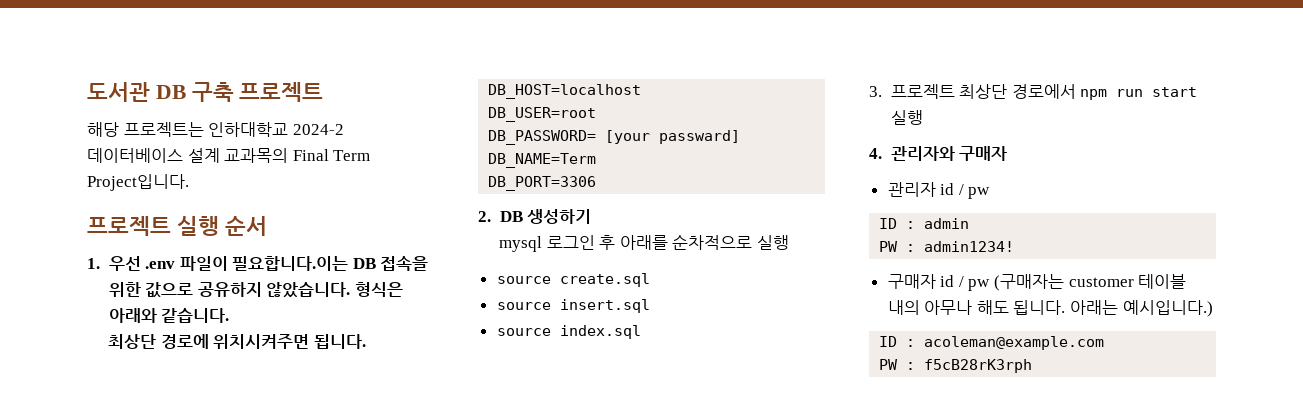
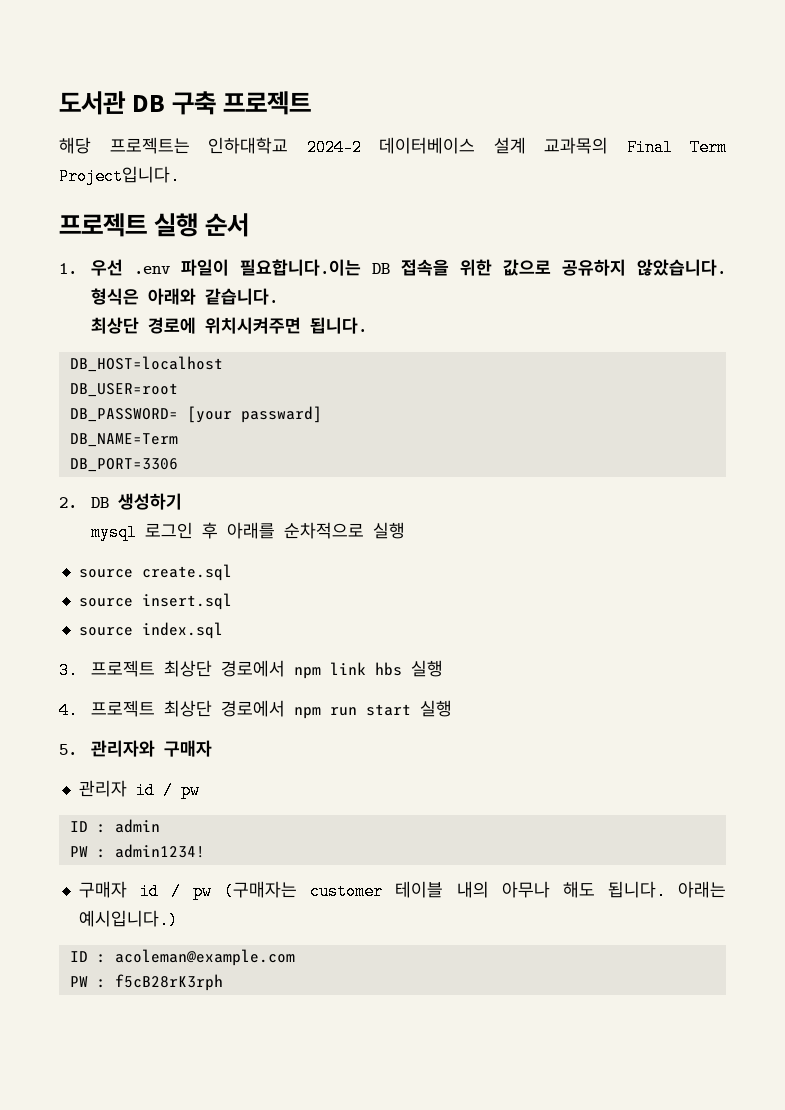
(1108, 94) none -> [330,660,444,677] [59,700,322,719] link hbs 실행 // 4. 프로젝트 최상단 경로에서 npm
[869,148,882,159] 4. -> [59,744,77,755] 5.

